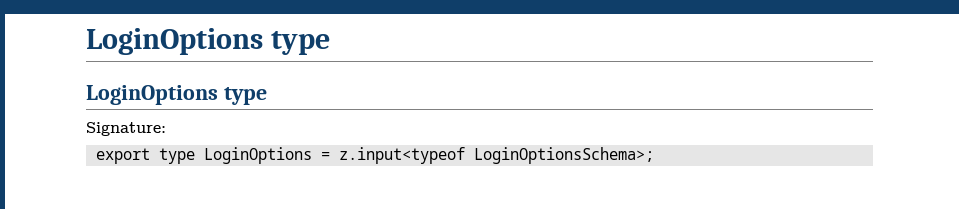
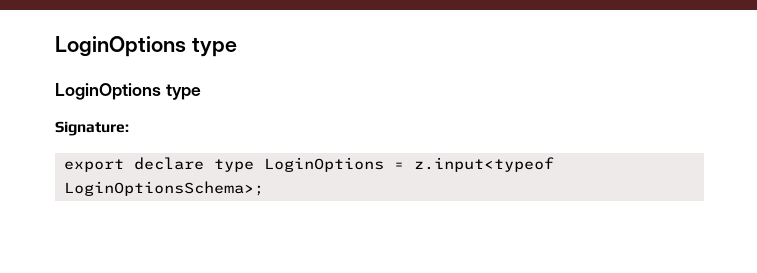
(150, 156) none -> [134,157,205,170] declare

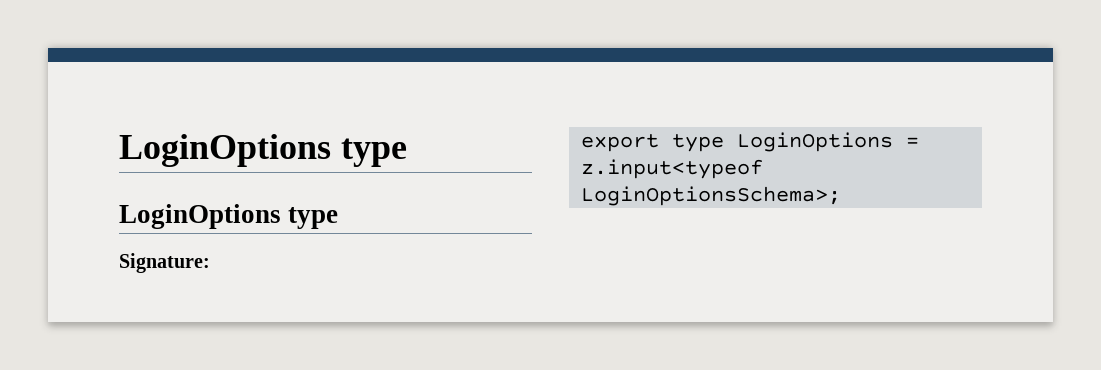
[134,157,205,170] declare -> (659, 143) none

